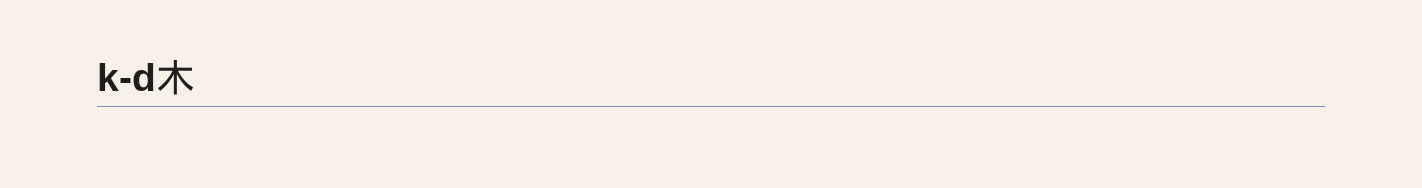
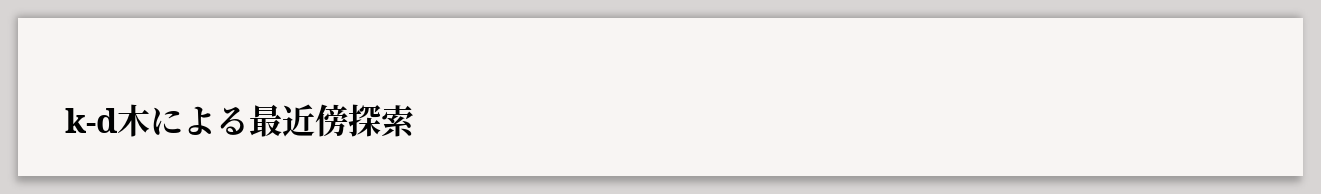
(195, 77) none -> [150,104,414,137] による最近傍探索

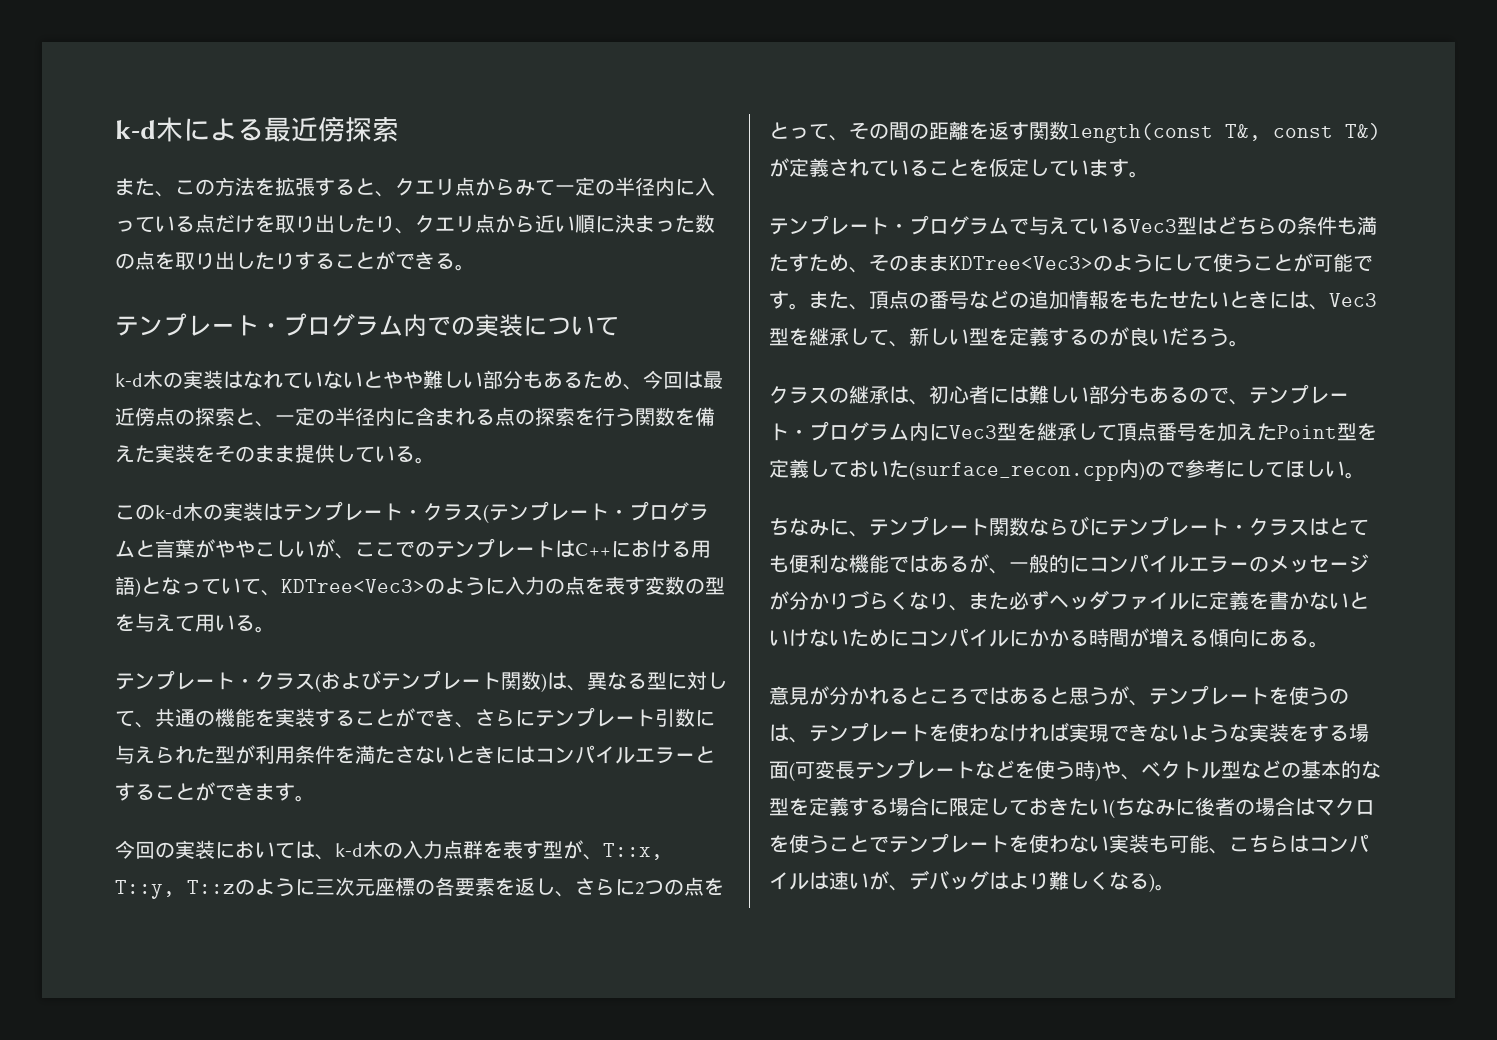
(414, 121) none -> [115,177,715,197] [115,214,715,234] [115,251,475,271] [115,313,619,337] [115,370,723,390] [115,407,715,427] [115,444,435,464] [115,501,709,524] [115,538,711,559] [115,576,725,598] [115,613,275,633] [115,670,727,693] [115,707,715,728] [115,745,715,764] [115,782,315,802] [115,840,663,860] [115,877,724,899] [769,121,1381,143] [769,158,1149,178] [769,215,1377,235] [769,253,1373,273] [769,290,1377,310] [769,327,1249,347] [769,384,1349,405] [769,421,1377,442] [769,459,1365,481] [769,516,1369,537] [769,554,1369,574] [769,590,1369,611] [769,628,1329,648] [769,685,1349,706] [769,722,1369,743] [769,759,1381,782] [769,797,1375,819] [769,833,1369,854] [769,870,1175,893] // また、この方法を拡張すると、クエリ点からみて一定の半径内に入っている点だけを取り出したり、クエリ点から近い順に決まった数の点を取り出したりすることができる。 // テンプレート・プログラム内での実装について // k-d木の実装はなれていないとやや難しい部分もあるため、今回は最近傍点の探索と、一定の半径内に含まれる点の探索を行う関数を備えた実装をそのまま提供している。 // このk-d木の実装はテンプレート・クラス(テンプレート・プログラムと言葉がややこしいが、ここでのテンプレートはC++における用語)となっていて、KDTree<Vec3>のように入力の点を表す変数の型を与えて用いる。 // テンプレート・クラス(およびテンプレート関数)は、異なる型に対して、共通の機能を実装することができ、さらにテンプレート引数に与えられた型が利用条件を満たさないときにはコンパイルエラーとすることができます。 // 今回の実装においては、k-d木の入力点群を表す型が、T::x, T::y, T::zのように三次元座標の各要素を返し、さらに2つの点をとって、その間の距離を返す関数length(const T&, const T&)が定義されていることを仮定しています。 // テンプレート・プログラムで与えているVec3型はどちらの条件も満たすため、そのままKDTree<Vec3>のようにして使うことが可能です。また、頂点の番号などの追加情報をもたせたいときには、Vec3型を継承して、新しい型を定義するのが良いだろう。 // クラスの継承は、初心者には難しい部分もあるので、テンプレート・プログラム内にVec3型を継承して頂点番号を加えたPoint型を定義しておいた(surface_recon.cpp内)ので参考にしてほしい。 // ちなみに、テンプレート関数ならびにテンプレート・クラスはとても便利な機能ではあるが、一般的にコンパイルエラーのメッセージが分かりづらくなり、また必ずヘッダファイルに定義を書かないといけないためにコンパイルにかかる時間が増える傾向にある。 // 意見が分かれるところではあると思うが、テンプレートを使うのは、テンプレートを使わなければ実現できないような実装をする場面(可変長テンプレートなどを使う時)や、ベクトル型などの基本的な型を定義する場合に限定しておきたい(ちなみに後者の場合はマクロを使うことでテンプレートを使わない実装も可能、こちらはコンパイルは速いが、デバッグはより難しくなる)。

